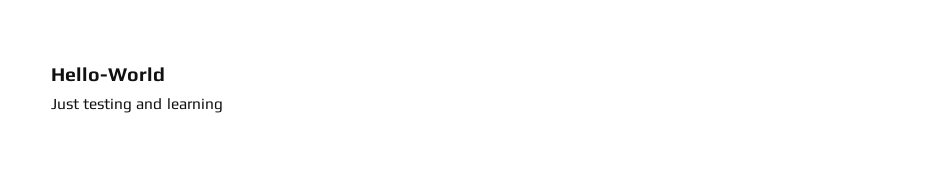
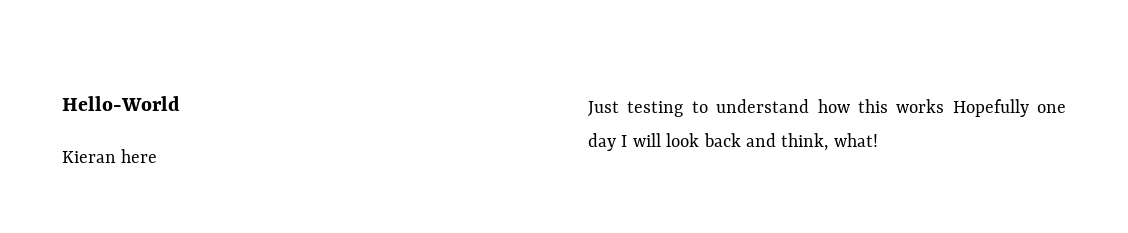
(165, 74) none -> [62,149,158,163] // Kieran here
[136,98,223,113] and learning -> [691,99,1066,117] [588,133,878,151] to understand how this works Hopefully one day I will look back and think, what!

